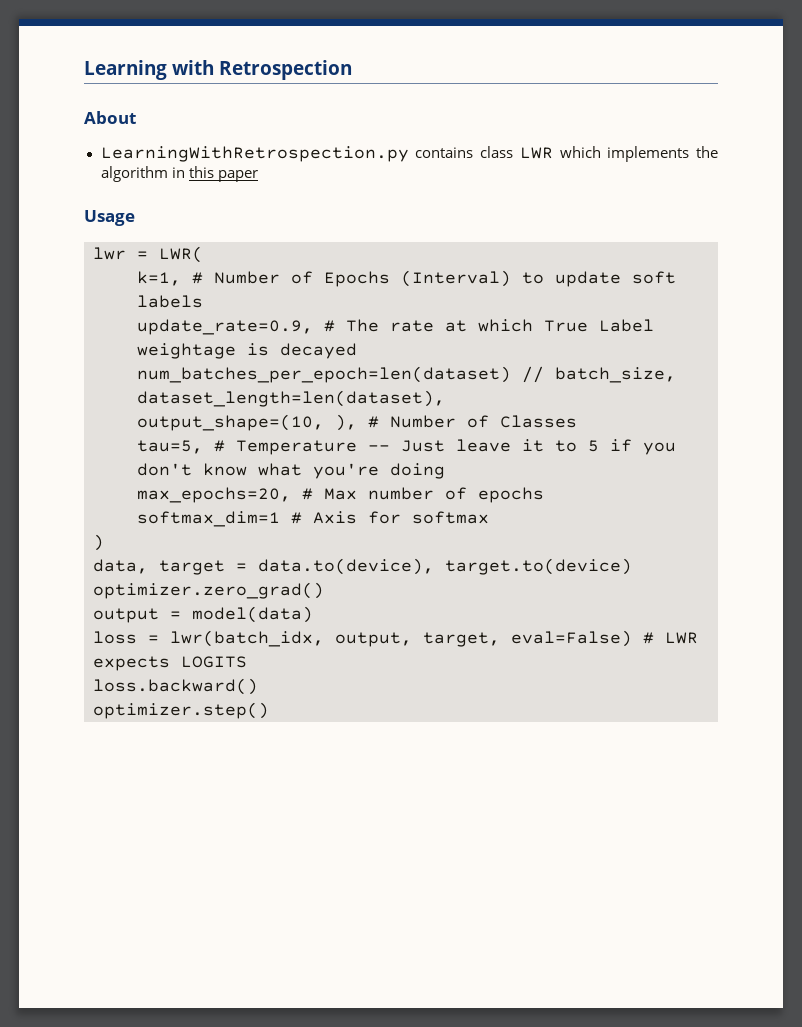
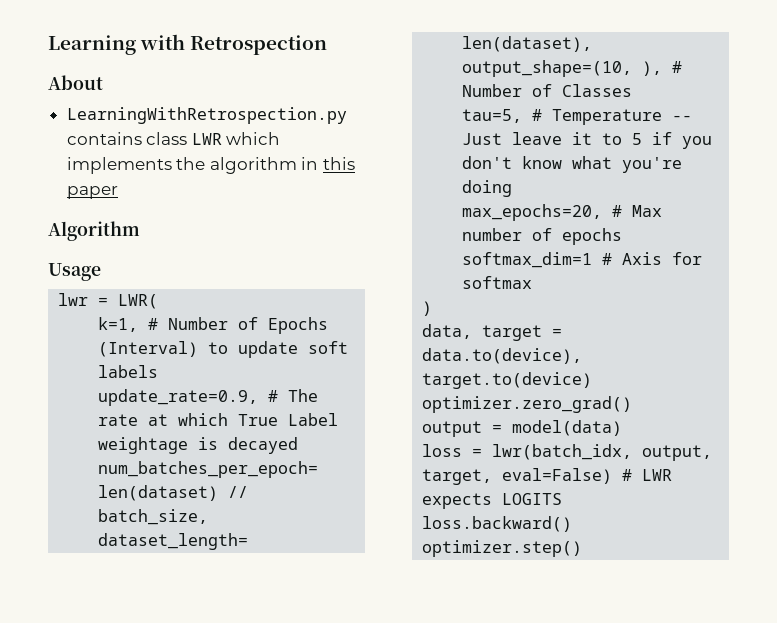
(258, 176) none -> [48,221,140,241] // Algorithm

